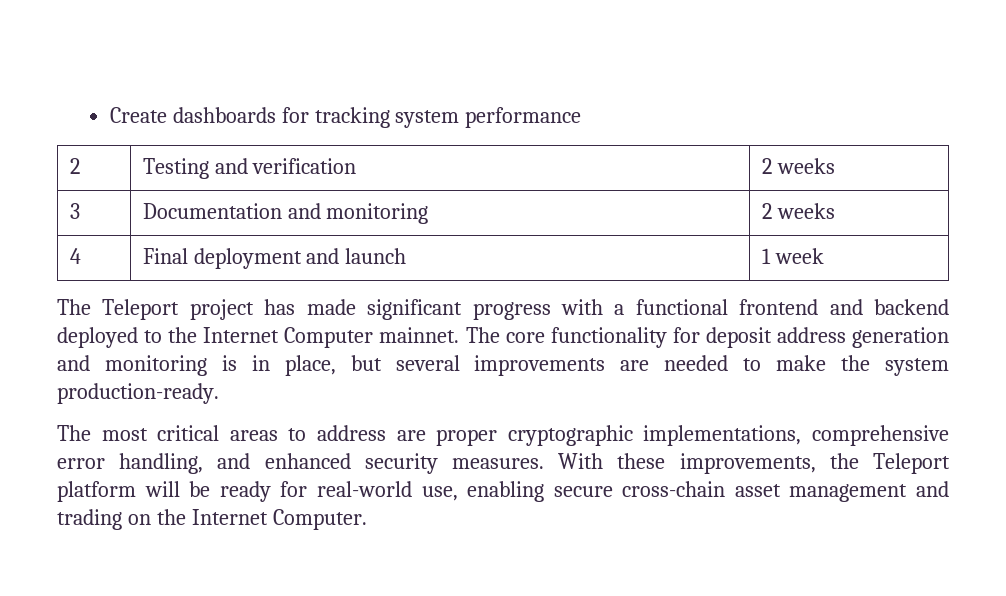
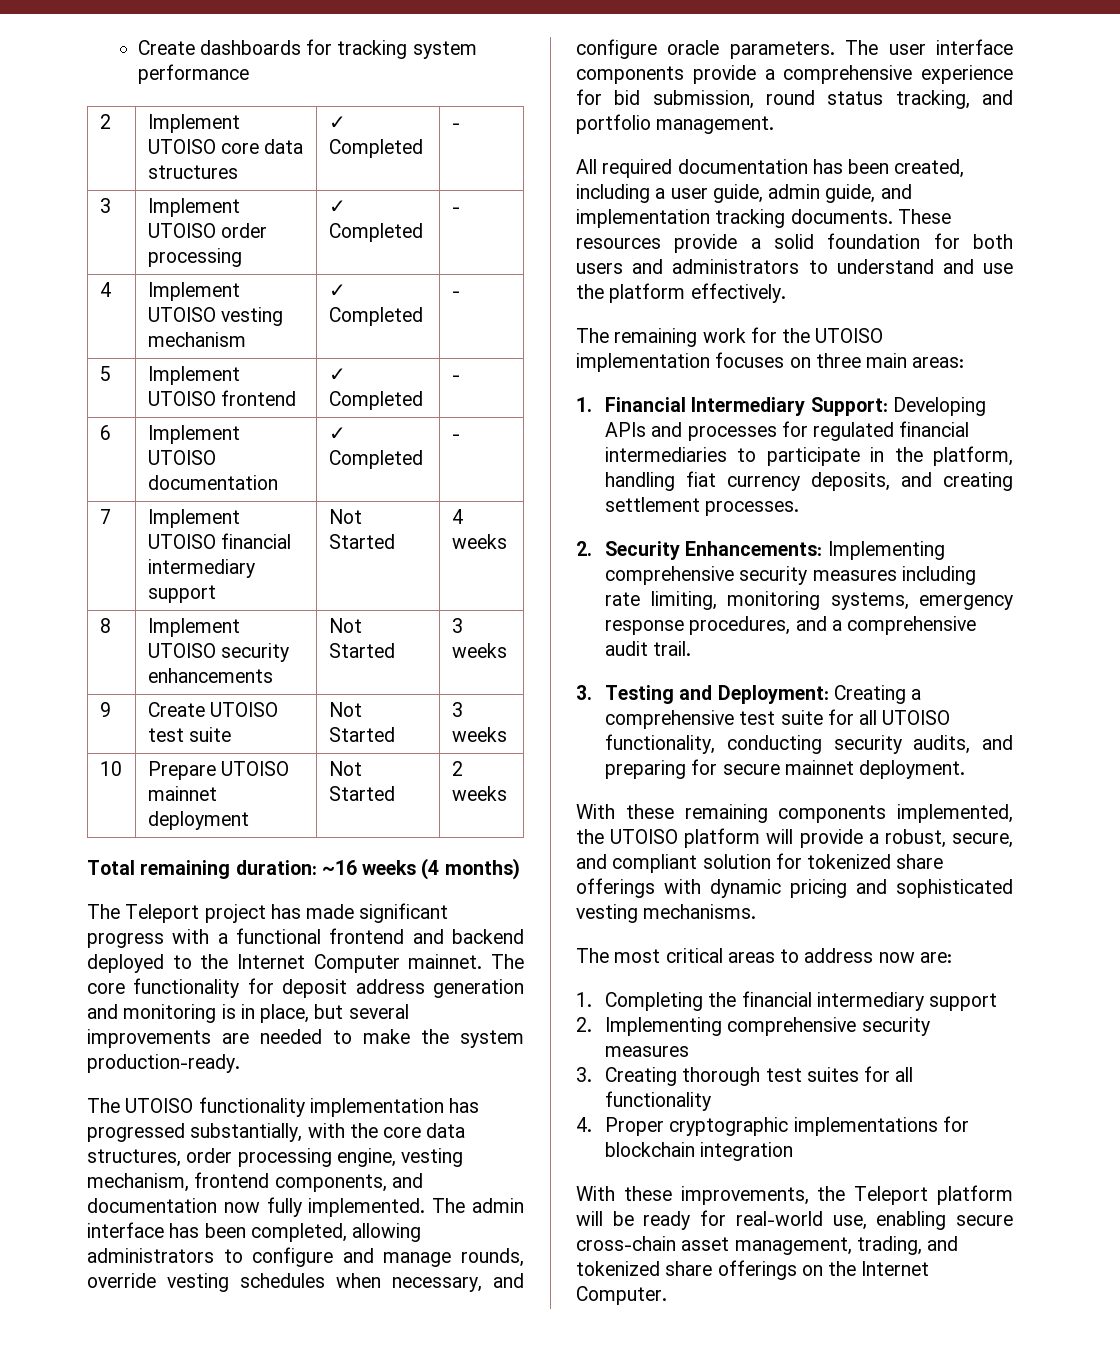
[142,158,357,179] [761,158,835,174] [69,203,80,219] [142,203,429,224] [761,203,835,219] [69,248,81,264] [142,248,407,269] [761,248,824,264] Testing and verification | 2 weeks // 3 | Documentation and monitoring | 2 weeks // 4 | Final deployment and launch | 1 week -> [147,114,240,133] [147,139,304,154] [147,165,238,179] [328,116,346,129] [328,139,423,158] [451,123,460,129] [99,198,111,213] [147,198,240,217] [147,223,268,238] [147,248,242,267] [328,200,346,213] [328,223,423,242] [451,207,460,213] [99,282,111,297] [147,282,240,301] [147,307,284,326] [147,332,246,347] [328,284,346,297] [328,307,423,326] [451,291,460,297] [99,366,111,381] [147,366,240,385] [147,390,297,406] [328,368,346,381] [328,391,423,410] [451,375,460,381] [99,425,111,440] [147,425,240,444] [147,450,216,465] [147,475,278,490] [328,427,346,440] [328,450,423,469] [451,434,460,440] [99,509,111,524] [147,509,240,528] [147,533,292,549] [147,559,255,578] [147,585,216,603] [328,509,362,524] [328,534,395,549] [451,509,463,524] [451,534,507,549] [99,618,111,633] [147,618,240,637] [147,643,290,662] [147,668,273,683] [328,618,362,633] [328,643,395,658] [451,618,463,633] [451,643,507,658] [99,702,111,717] [147,702,279,717] [147,727,232,742] [328,702,362,717] [328,727,395,742] [451,702,463,717] [451,727,507,742] [99,761,122,776] [147,761,290,780] [147,786,217,801] [147,811,249,830] [328,761,362,776] [328,786,395,801] [451,761,463,776] [451,786,507,801] [87,858,520,880] Implement UTOISO core data structures | ✓ Completed | - // 3 | Implement UTOISO order processing | ✓ Completed | - // 4 | Implement UTOISO vesting mechanism | ✓ Completed | - // 5 | Implement UTOISO frontend | ✓ Completed | - // 6 | Implement UTOISO documentation | ✓ Completed | - // 7 | Implement UTOISO financial intermediary support | Not Started | 4 weeks // 8 | Implement UTOISO security enhancements | Not Started | 3 weeks // 9 | Create UTOISO test suite | Not Started | 3 weeks // 10 | Prepare UTOISO mainnet deployment | Not Started | 2 weeks // Total remaining duration: ~16 weeks (4 months)
(219, 393) none -> [87,1097,480,1117] [87,1123,466,1142] [87,1148,464,1167] [87,1172,423,1192] [87,1197,524,1217] [87,1222,422,1242] [87,1247,524,1267] [87,1273,524,1292] [576,39,1013,59] [576,65,1013,84] [576,89,1013,109] [576,114,775,134] [576,159,965,178] [576,184,912,203] [576,209,951,228] [576,233,1013,253] [576,259,1013,274] [576,283,786,303] [576,327,884,347] [576,352,965,372] [576,397,986,416] [605,421,970,441] [605,446,1013,466] [605,471,1013,491] [605,497,800,516] [576,541,945,560] [605,566,976,585] [605,591,1013,610] [605,616,977,635] [605,641,692,656] [576,685,922,704] [605,709,951,729] [605,734,1013,754] [605,759,966,779] [576,804,1013,823] [576,828,1013,848] [576,853,944,873] [576,878,1013,898] [576,904,757,923] // The UTOISO functionality implementation has progressed substantially, with the core data structures, order processing engine, vesting mechanism, frontend components, and documentation now fully implemented. The admin interface has been completed, allowing administrators to configure and manage rounds, override vesting schedules when necessary, and configure oracle parameters. The user interface components provide a comprehensive experience for bid submission, round status tracking, and portfolio management. // All required documentation has been created, including a user guide, admin guide, and implementation tracking documents. These resources provide a solid foundation for both users and administrators to understand and use the platform effectively. // The remaining work for the UTOISO implementation focuses on three main areas: // 1. Financial Intermediary Support: Developing APIs and processes for regulated financial intermediaries to participate in the platform, handling fiat currency deposits, and creating settlement processes. // 2. Security Enhancements: Implementing comprehensive security measures including rate limiting, monitoring systems, emergency response procedures, and a comprehensive audit trail. // 3. Testing and Deployment: Creating a comprehensive test suite for all UTOISO functionality, conducting security audits, and preparing for secure mainnet deployment. // With these remaining components implemented, the UTOISO platform will provide a robust, secure, and compliant solution for tokenized share offerings with dynamic pricing and sophisticated vesting mechanisms.
[396,425,950,446] [57,453,544,474] are proper cryptographic implementations, comprehensive error handling, and enhanced security measures. -> [878,952,952,963] [576,991,998,1011] [576,1017,930,1036] [605,1046,690,1057] [576,1066,914,1086] [605,1091,712,1111] [576,1116,969,1136] [605,1142,794,1161] now are: // 1. Completing the financial intermediary support // 2. Implementing comprehensive security measures // 3. Creating thorough test suites for all functionality // 4. Proper cryptographic implementations for blockchain integration //
[789,481,950,502] [57,509,122,530] management and trading -> [734,1236,959,1255] [576,1260,797,1280] management, trading, and tokenized share offerings

